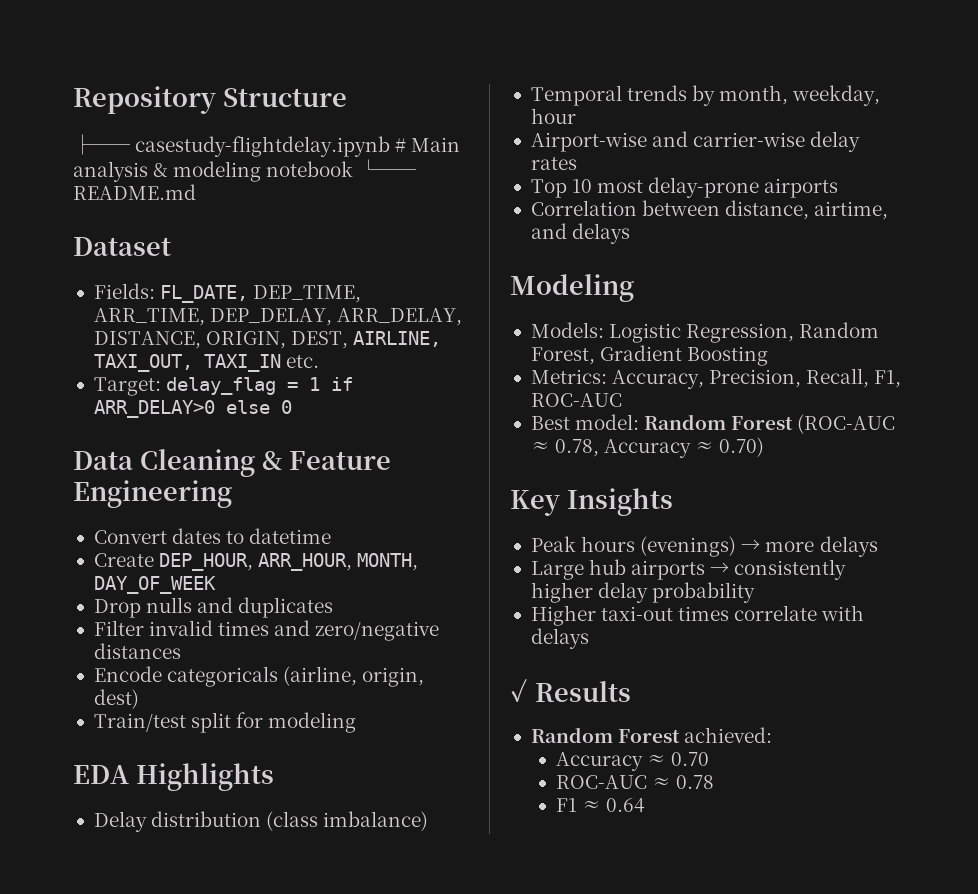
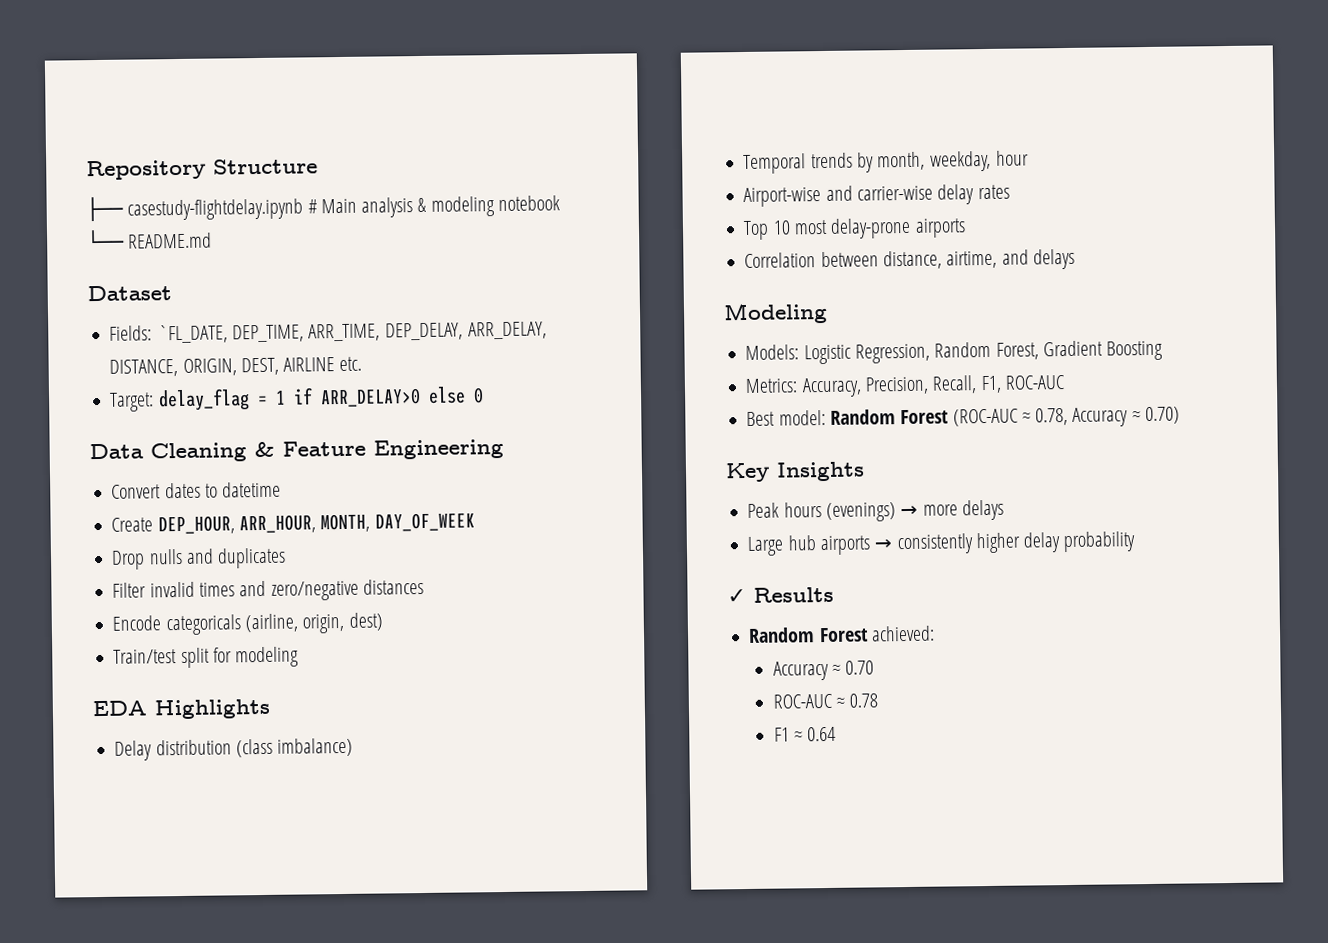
[160,285,249,303] FL_DATE, -> [156,324,228,344] `FL_DATE,
[353,331,442,347] [93,354,281,372] AIRLINE, TAXI_OUT, TAXI_IN -> [283,357,336,372] AIRLINE
[530,605,865,626] [530,628,589,649] // Higher taxi-out times correlate with delays -> (1137, 542) none

